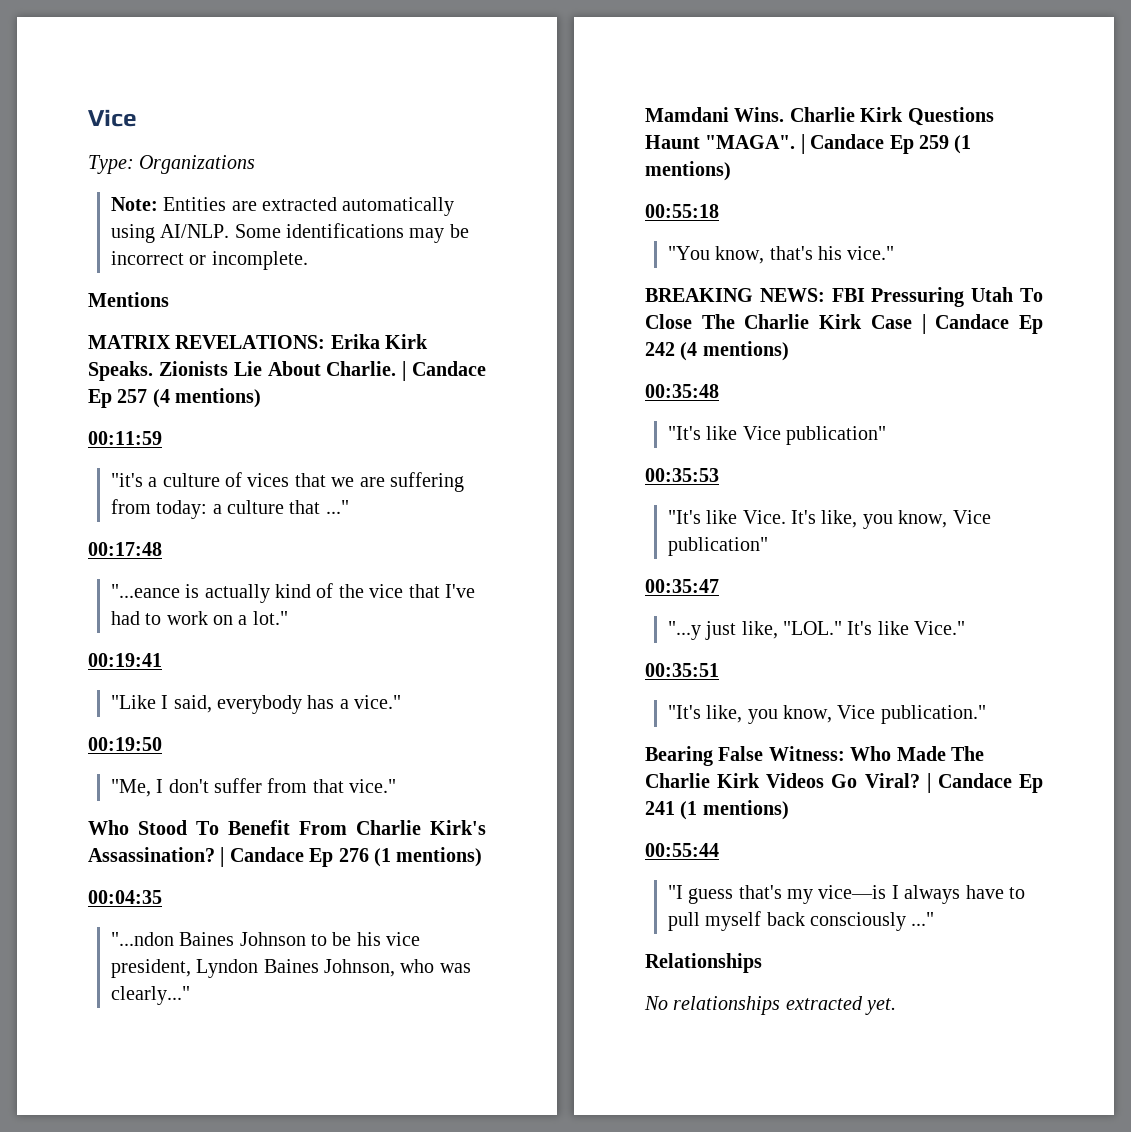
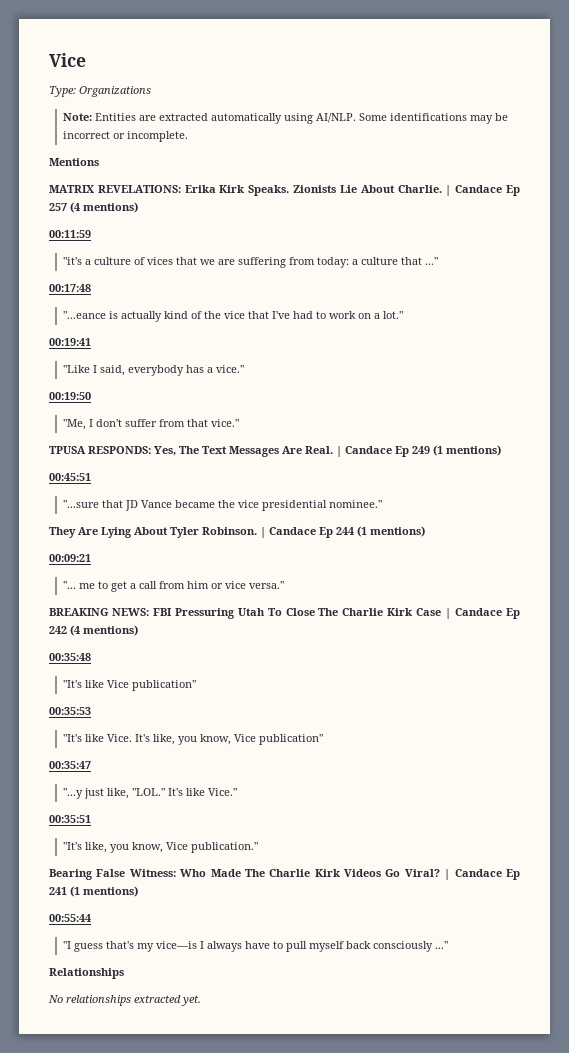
[88,820,486,835] [88,847,483,867] [88,890,162,904] [110,932,421,946] [110,959,471,978] [110,986,190,1005] [645,107,994,126] [645,134,972,154] [645,161,731,181] [645,204,719,218] [667,246,895,264] Who Stood To Benefit From Charlie Kirk's Assassination? | Candace Ep 276 (1 mentions) // 00:04:35 // "...ndon Baines Johnson to be his vice president, Lyndon Baines Johnson, who was clearly..." // Mamdani Wins. Charlie Kirk Questions Haunt "MAGA". | Candace Ep 259 (1 mentions) // 00:55:18 // "You know, that's his vice." -> [49,445,501,457] [49,473,91,481] [63,500,383,511] [49,526,425,538] [49,554,91,562] [63,581,285,592] TPUSA RESPONDS: Yes, The Text Messages Are Real. | Candace Ep 249 (1 mentions) // 00:45:51 // "...sure that JD Vance became the vice presidential nominee." // They Are Lying About Tyler Robinson. | Candace Ep 244 (1 mentions) // 00:09:21 // "... me to get a call from him or vice versa."

